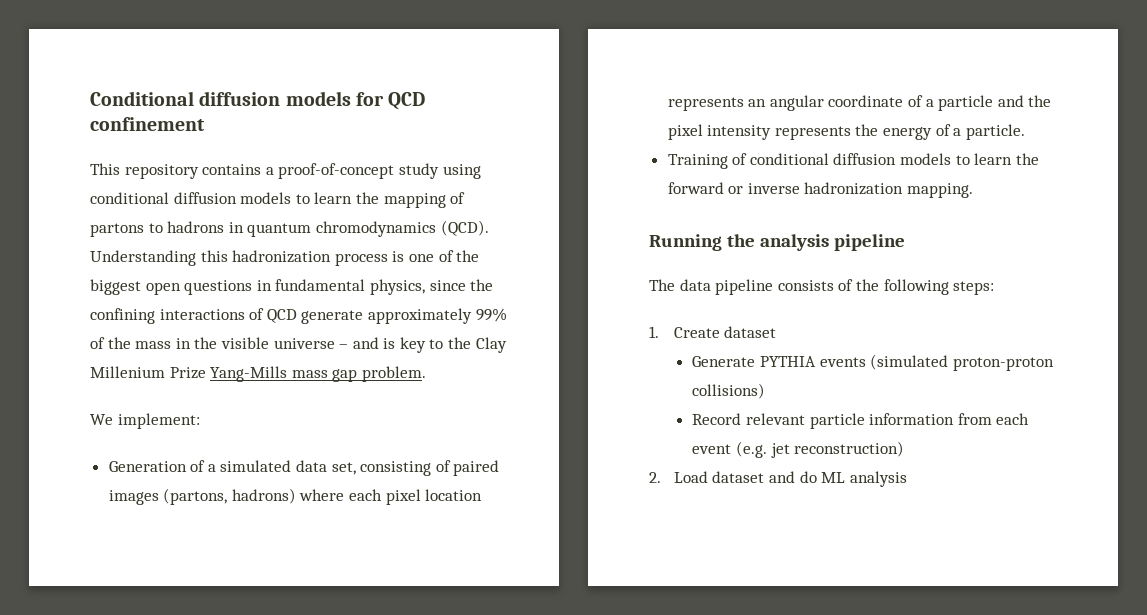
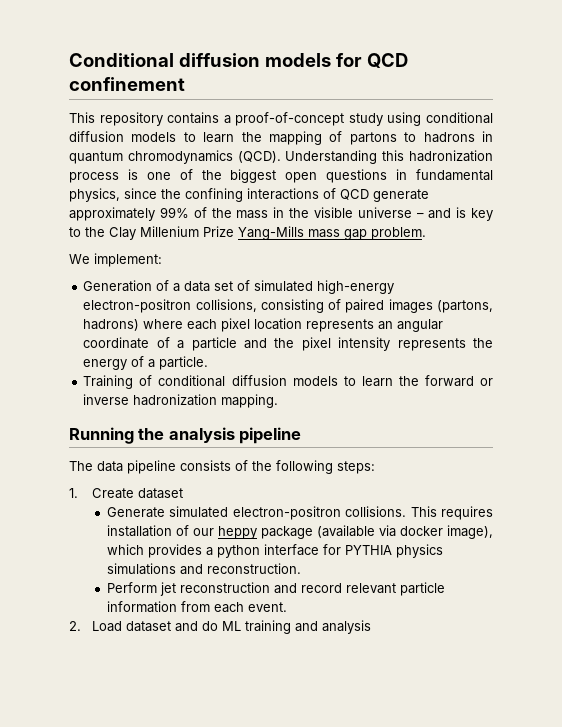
[220,460,356,475] simulated data set, -> [184,280,395,294] [83,299,257,313] data set of simulated high-energy electron-positron collisions,
[760,354,1054,371] [692,383,766,399] [692,413,742,425] PYTHIA events (simulated proton-proton collisions) // Record -> [169,506,493,520] [106,525,493,539] [106,544,443,558] [106,563,301,575] [106,582,342,596] simulated electron-positron collisions. This requires installation of our heppy package (available via docker image), which provides a python interface for PYTHIA physics simulations and reconstruction. // Perform jet reconstruction and record
[692,441,905,458] event (e.g. jet reconstruction) -> [247,602,287,612] event.
(846, 477) none -> [245,620,319,634] training and

